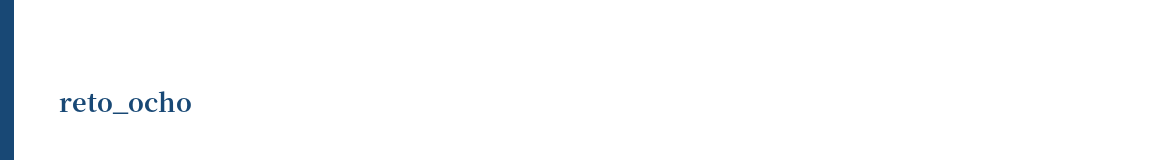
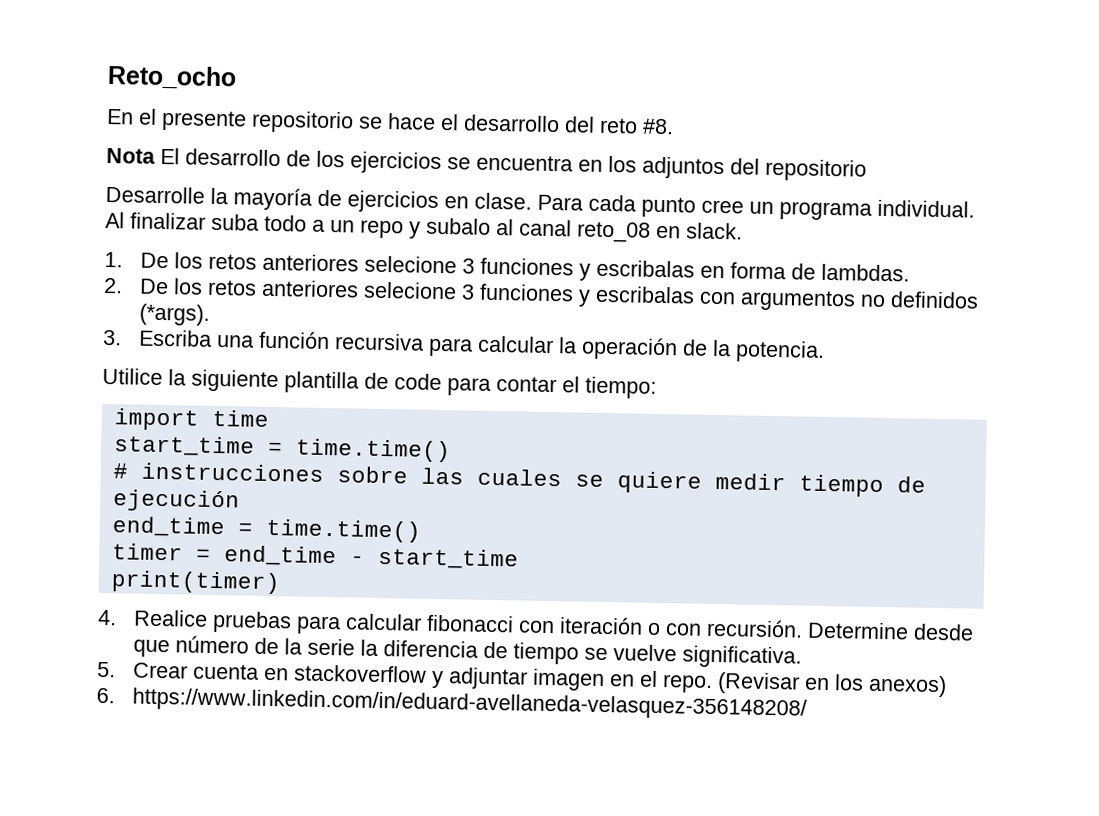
[59,91,192,114] reto_ocho -> [107,65,237,90] [107,108,674,135] [106,147,867,182] [105,185,975,221] [105,211,743,243] [104,251,911,282] [103,277,980,312] [139,303,211,326] [103,329,826,363] [102,367,657,399] [113,408,269,431] [113,435,451,463] [112,462,926,498] [112,489,240,513] [111,516,421,543] [111,543,519,570] [110,570,280,595] [98,609,975,641] [133,635,803,669] [97,661,948,698] [96,687,808,721] Reto_ocho // En el presente repositorio se hace el desarrollo del reto #8. // Nota El desarrollo de los ejercicios se encuentra en los adjuntos del repositorio // Desarrolle la mayoría de ejercicios en clase. Para cada punto cree un programa individual. Al finalizar suba todo a un repo y subalo al canal reto_08 en slack. // 1. De los retos anteriores selecione 3 funciones y escribalas en forma de lambdas. // 2. De los retos anteriores selecione 3 funciones y escribalas con argumentos no definidos (*args). // 3. Escriba una función recursiva para calcular la operación de la potencia. // Utilice la siguiente plantilla de code para contar el tiempo: // import time // start_time = time.time() // # instrucciones sobre las cuales se quiere medir tiempo de ejecución // end_time = time.time() // timer = end_time - start_time // print(timer) // 4. Realice pruebas para calcular fibonacci con iteración o con recursión. Determine desde que número de la serie la diferencia de tiempo se vuelve significativa. // 5. Crear cuenta en stackoverflow y adjuntar imagen en el repo. (Revisar en los anexos) // 6. https://www.linkedin.com/in/eduard-avellaneda-velasquez-356148208/

